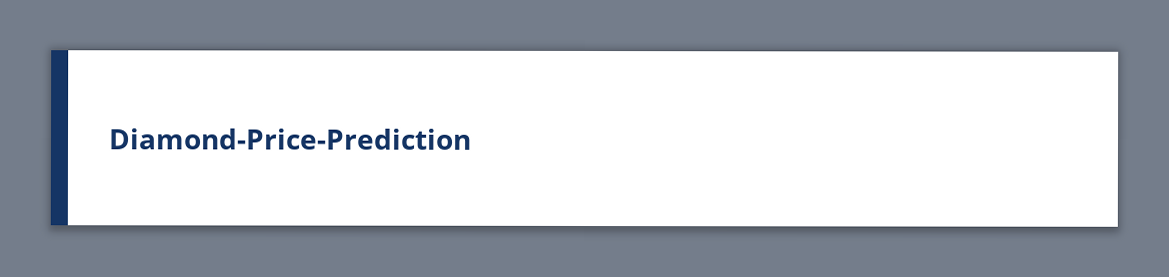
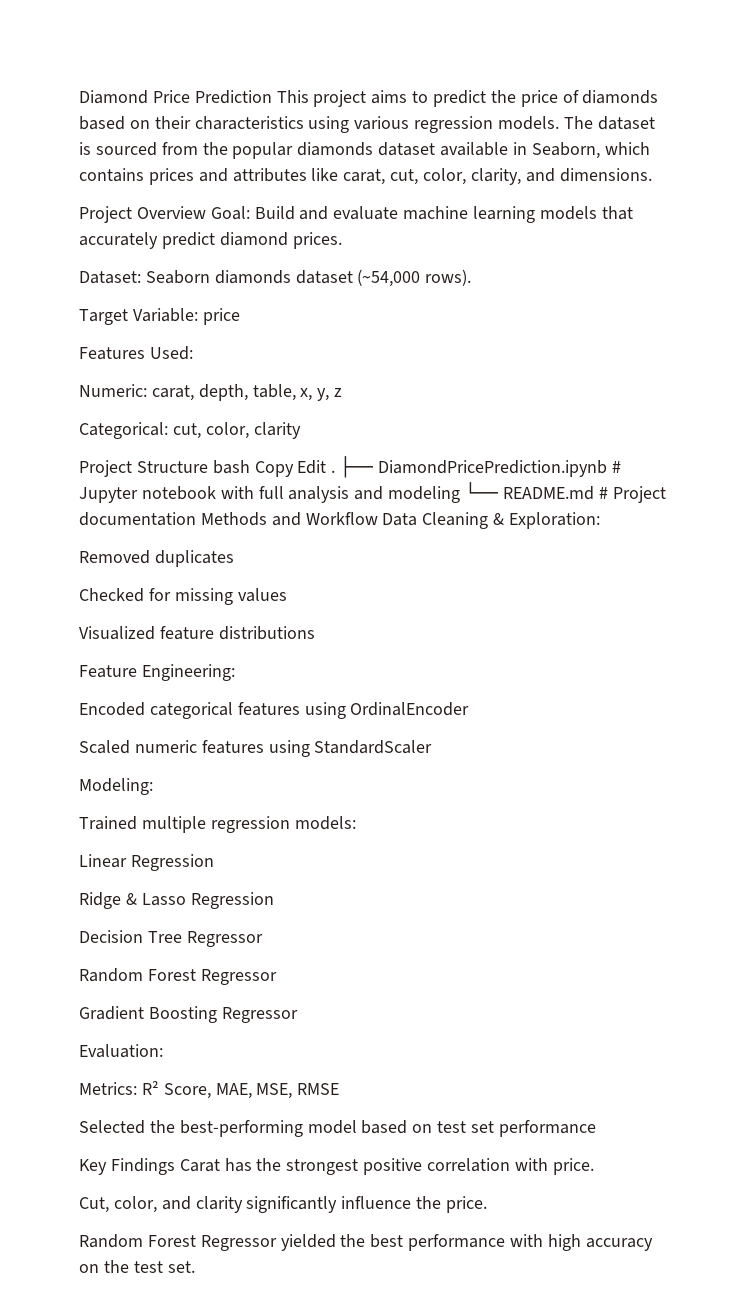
[108,128,472,150] Diamond-Price-Prediction -> [79,90,659,107] [79,116,655,133] [79,142,650,159] [79,168,652,185] [79,206,633,223] [79,232,342,249] [79,269,472,287] [79,308,240,325] [79,346,193,360] [79,384,343,401] [79,422,301,439] [79,456,621,478] [79,482,666,503] [79,512,601,529] [79,550,234,567] [79,588,287,605] [79,626,315,640] [79,664,235,681] [79,702,470,719] [79,740,433,757] [79,778,153,795] [79,816,356,833] [79,854,214,871] [79,892,274,909] [79,930,263,947] [79,968,277,985] [79,1006,298,1023] [79,1044,163,1058] [79,1081,340,1099] [79,1120,596,1137] [79,1158,594,1175] [79,1196,488,1213] [79,1234,653,1251] [79,1260,195,1273] Diamond Price Prediction This project aims to predict the price of diamonds based on their characteristics using various regression models. The dataset is sourced from the popular diamonds dataset available in Seaborn, which contains prices and attributes like carat, cut, color, clarity, and dimensions. // Project Overview Goal: Build and evaluate machine learning models that accurately predict diamond prices. // Dataset: Seaborn diamonds dataset (~54,000 rows). // Target Variable: price // Features Used: // Numeric: carat, depth, table, x, y, z // Categorical: cut, color, clarity // Project Structure bash Copy Edit . ├── DiamondPricePrediction.ipynb # Jupyter notebook with full analysis and modeling └── README.md # Project documentation Methods and Workflow Data Cleaning & Exploration: // Removed duplicates // Checked for missing values // Visualized feature distributions // Feature Engineering: // Encoded categorical features using OrdinalEncoder // Scaled numeric features using StandardScaler // Modeling: // Trained multiple regression models: // Linear Regression // Ridge & Lasso Regression // Decision Tree Regressor // Random Forest Regressor // Gradient Boosting Regressor // Evaluation: // Metrics: R² Score, MAE, MSE, RMSE // Selected the best-performing model based on test set performance // Key Findings Carat has the strongest positive correlation with price. // Cut, color, and clarity significantly influence the price. // Random Forest Regressor yielded the best performance with high accuracy on the test set.

